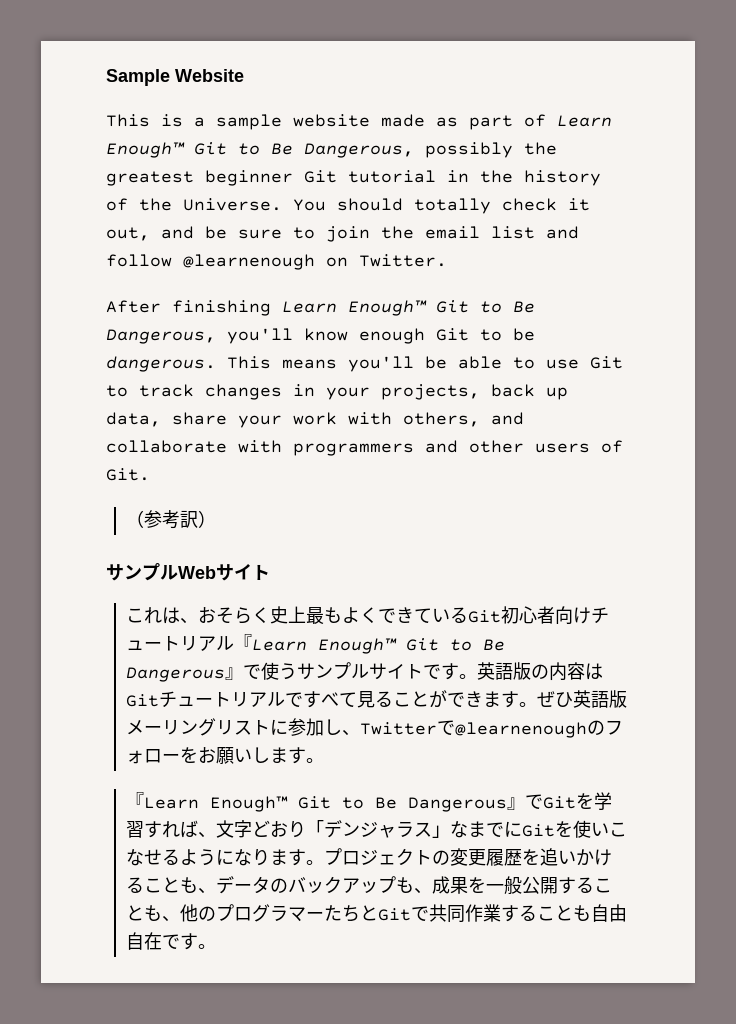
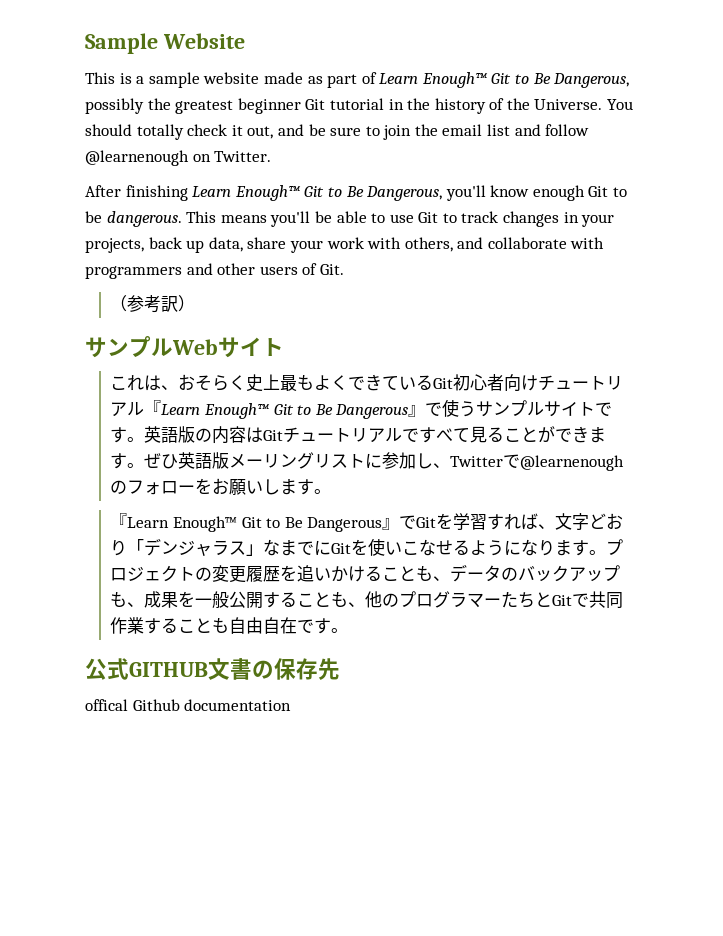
(217, 946) none -> [85,658,340,680] [85,699,292,711] // 公式GITHUB文書の保存先 // offical Github documentation

